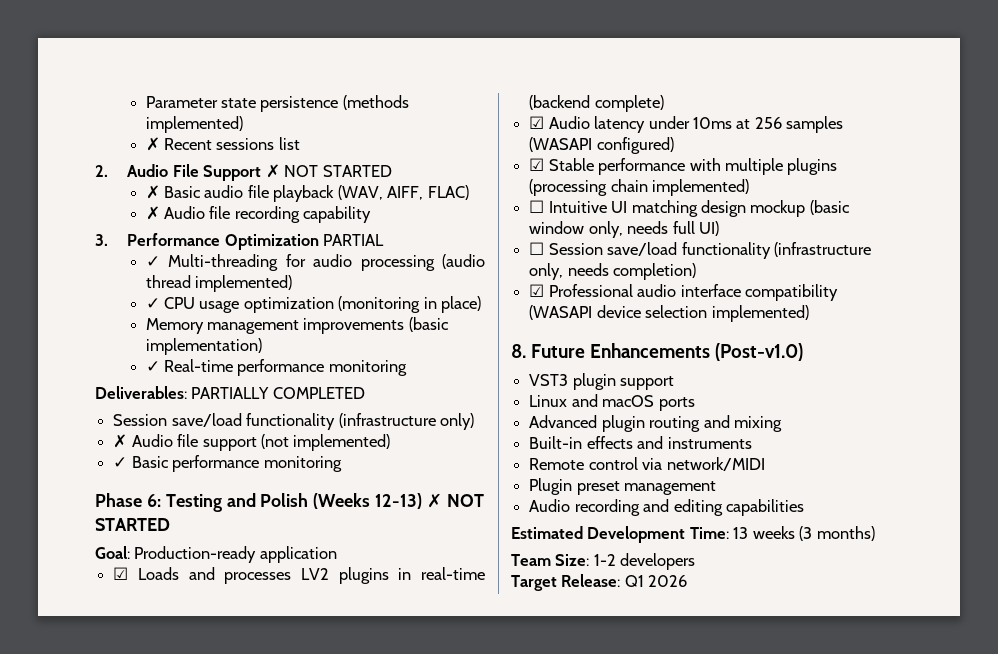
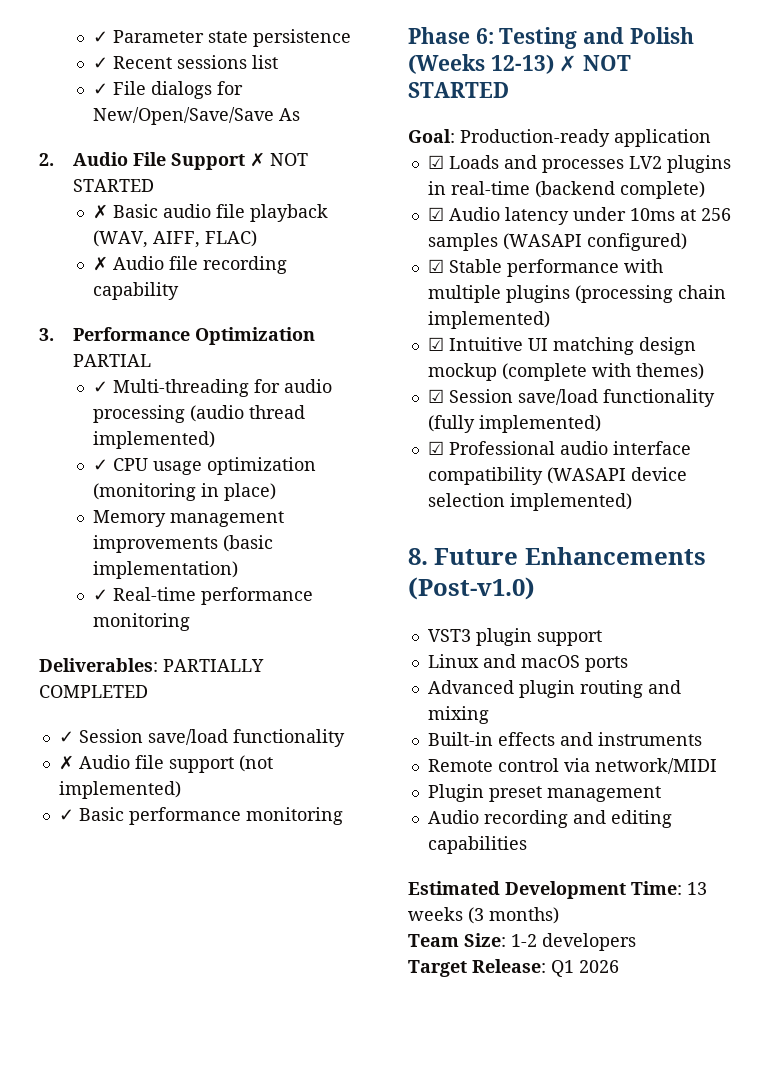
(145, 102) none -> [93,31,109,43] ✓
[342,95,409,110] [145,116,243,133] [145,137,160,151] (methods implemented) // ✗ -> [93,57,109,69] // ✓
(300, 143) none -> [93,81,244,99] [93,107,301,125] // ✓ File dialogs for New/Open/Save/Save As
[113,413,474,430] Session save/load functionality (infrastructure only) -> [58,729,345,747] ✓ Session save/load functionality
[529,200,545,213] ☐ -> [427,337,444,351] ☑
[809,200,850,215] [529,221,719,238] [529,242,871,259] [529,263,697,280] (basic window only, needs full UI) // ☐ Session save/load functionality (infrastructure only, needs completion) -> [501,363,704,381] [427,389,715,407] [427,415,601,433] (complete with themes) // ☑ Session save/load functionality (fully implemented)

